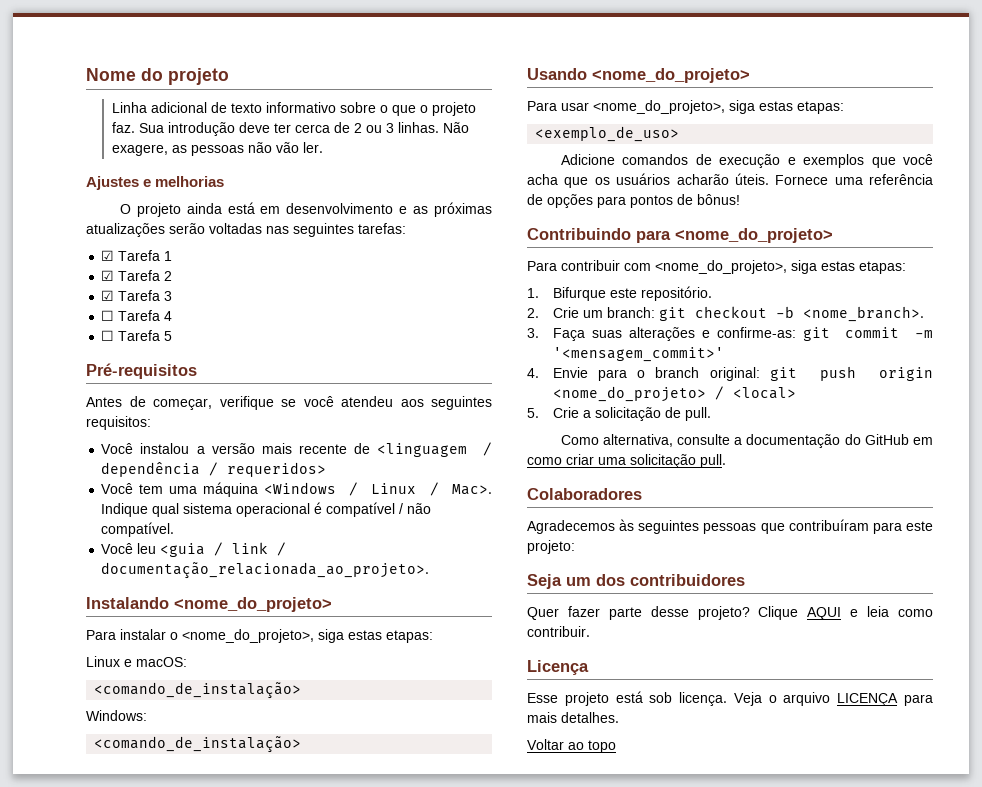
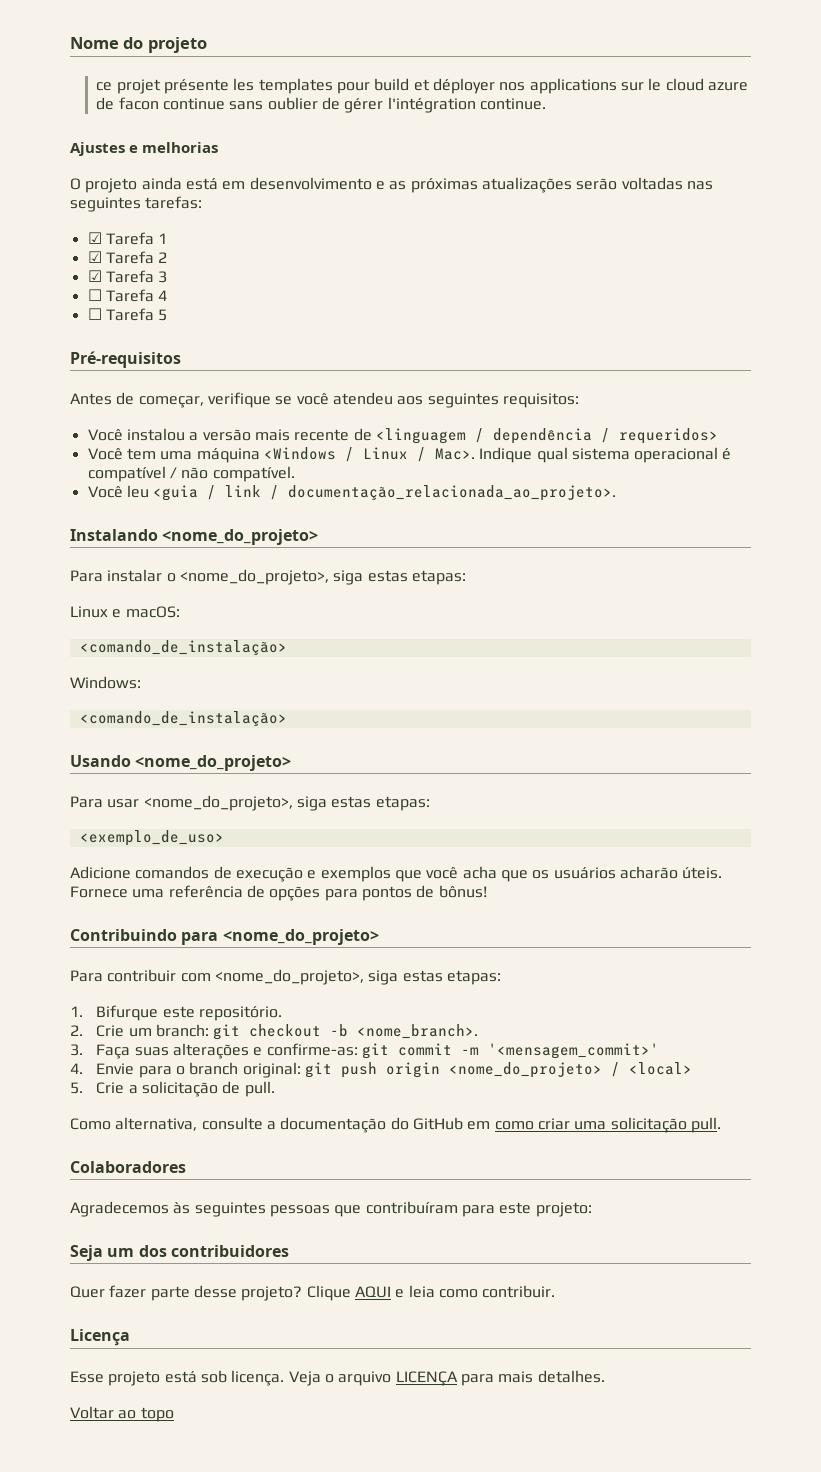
[111,102,476,116] [111,122,469,136] [111,142,323,156] Linha adicional de texto informativo sobre o que o projeto faz. Sua introdução deve ter cerca de 2 ou 3 linhas. Não exagere, as pessoas não vão ler. -> [96,78,748,94] [96,97,546,113] ce projet présente les templates pour build et déployer nos applications sur le cloud azure de facon continue sans oublier de gérer l'intégration continue.

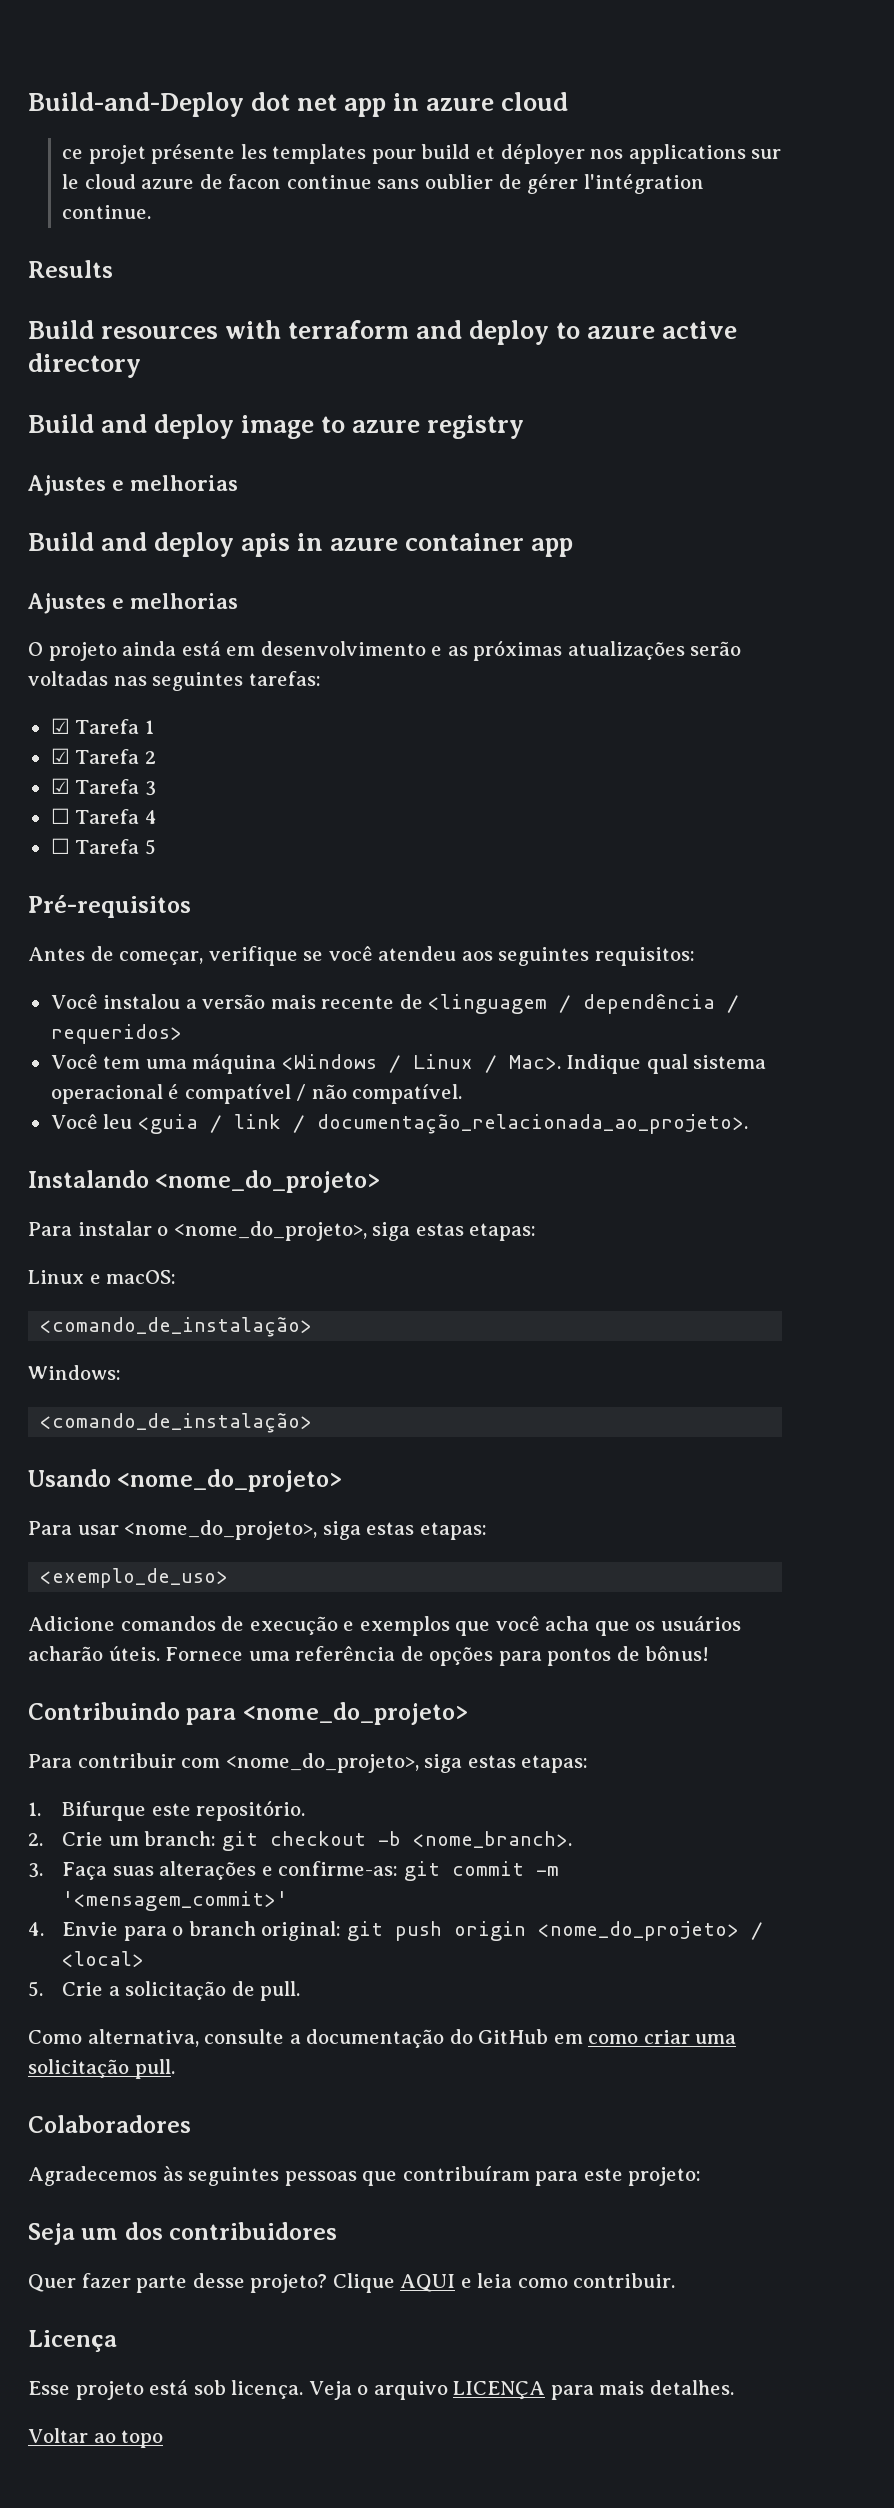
[70,37,207,53] Nome do projeto -> [28,92,569,117] Build-and-Deploy dot net app in azure cloud
(546, 104) none -> [28,260,113,278] [28,320,738,345] [28,353,141,378] [28,414,525,439] [28,475,238,496] [28,532,574,557] // Results // Build resources with terraform and deploy to azure active directory // Build and deploy image to azure registry // Ajustes e melhorias // Build and deploy apis in azure container app

